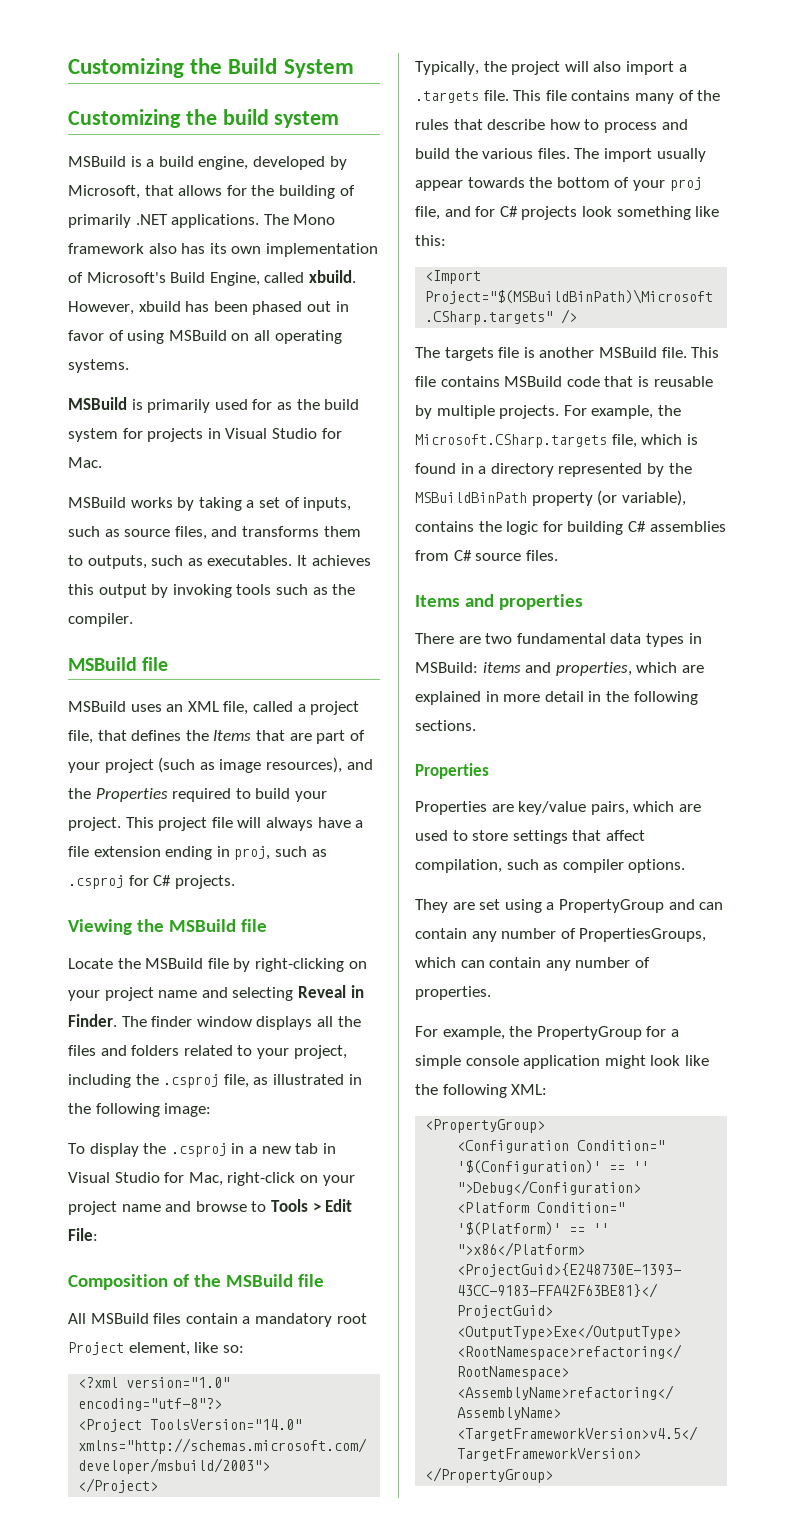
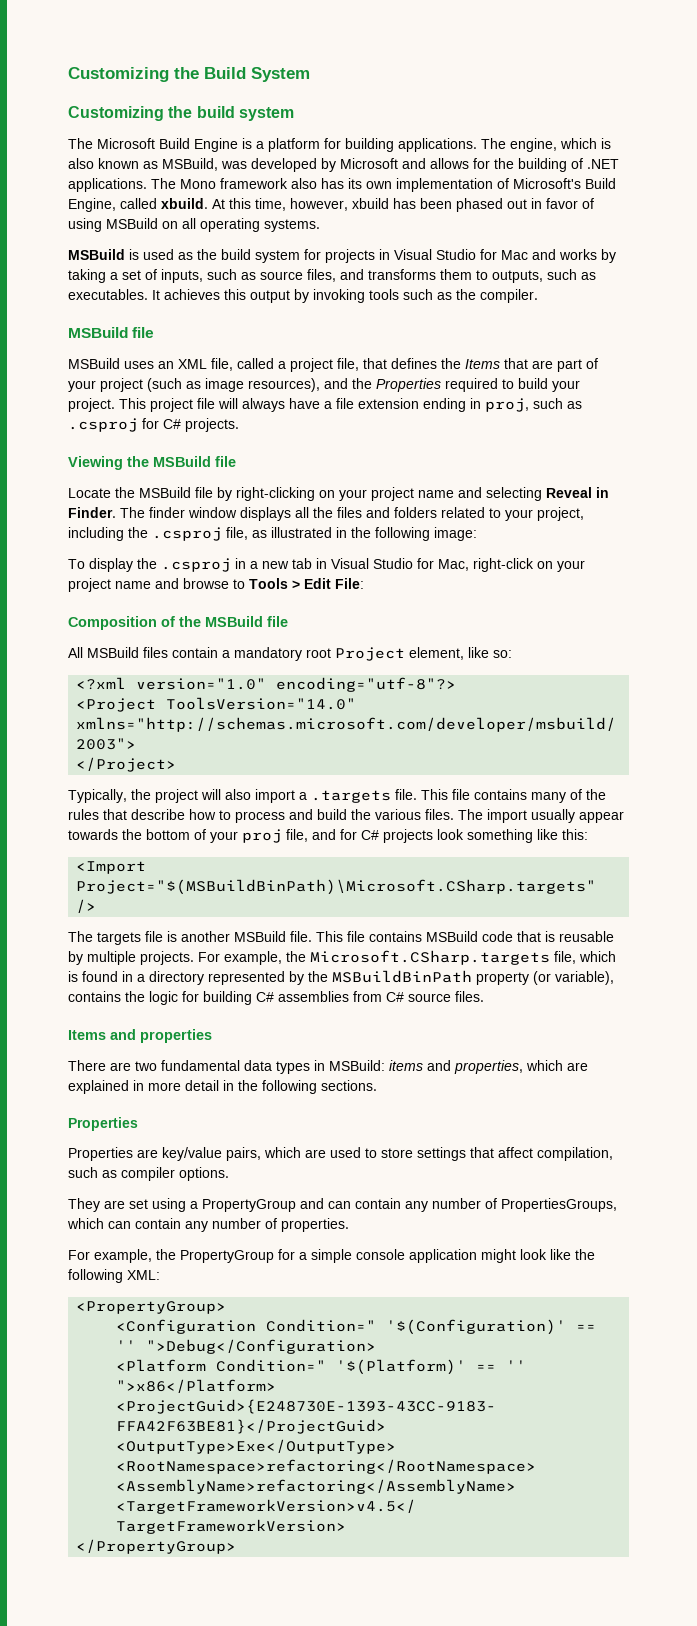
[68,156,347,170] [68,185,174,199] MSBuild is a build engine, developed by Microsoft, that -> [68,138,611,152] [68,158,426,172] The Microsoft Build Engine is a platform for building applications. The engine, which is also known as MSBuild, was developed by Microsoft and
[68,214,131,228] primarily -> (583, 163) none
[68,301,134,315] However, -> [212,198,348,211] At this time, however,
[147,399,273,413] primarily used for -> [143,249,174,260] used
[68,457,102,468] [68,497,126,508] Mac. // MSBuild -> [501,249,556,260] Mac and

